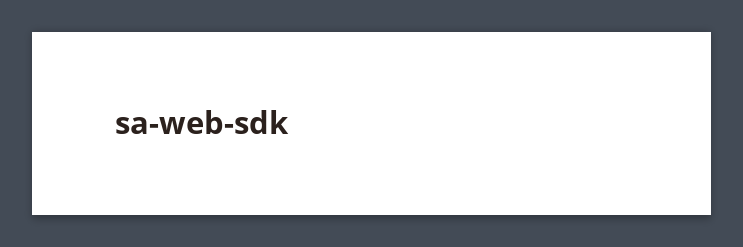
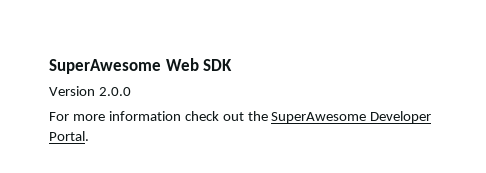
[115,110,289,134] sa-web-sdk -> [49,58,233,74] [49,86,131,96] [49,111,432,123] [49,131,89,141] SuperAwesome Web SDK // Version 2.0.0 // For more information check out the SuperAwesome Developer Portal.

